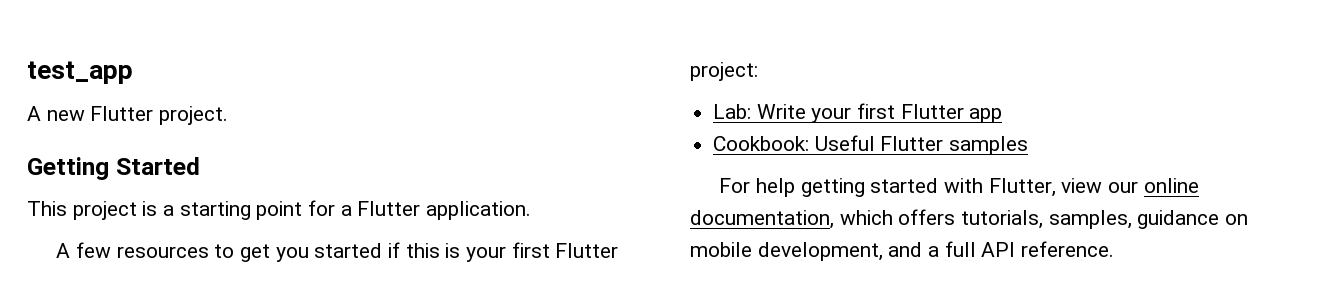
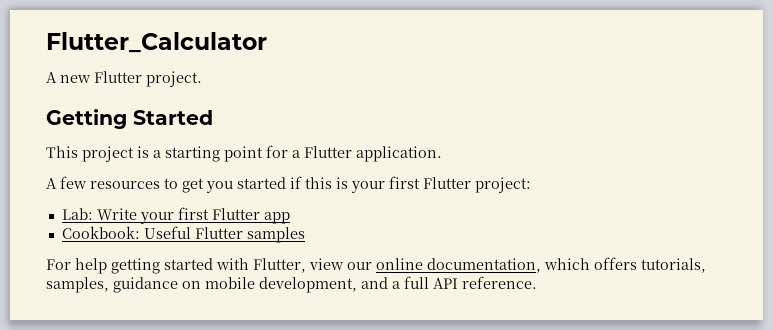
[27,61,133,84] test_app -> [46,32,267,53] Flutter_Calculator

